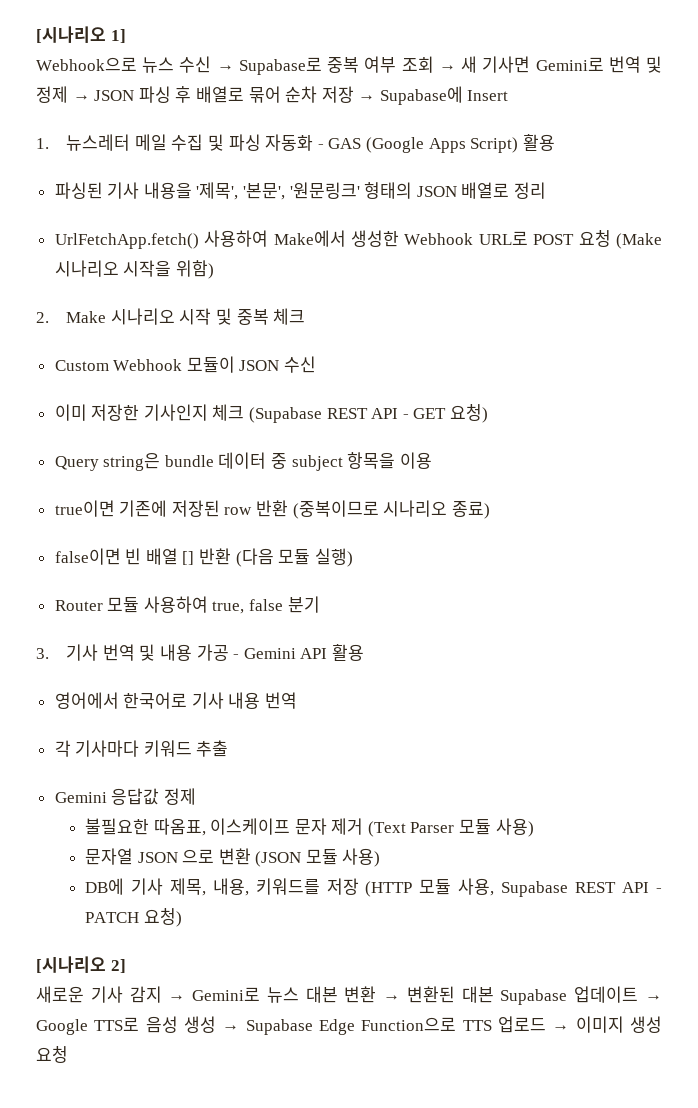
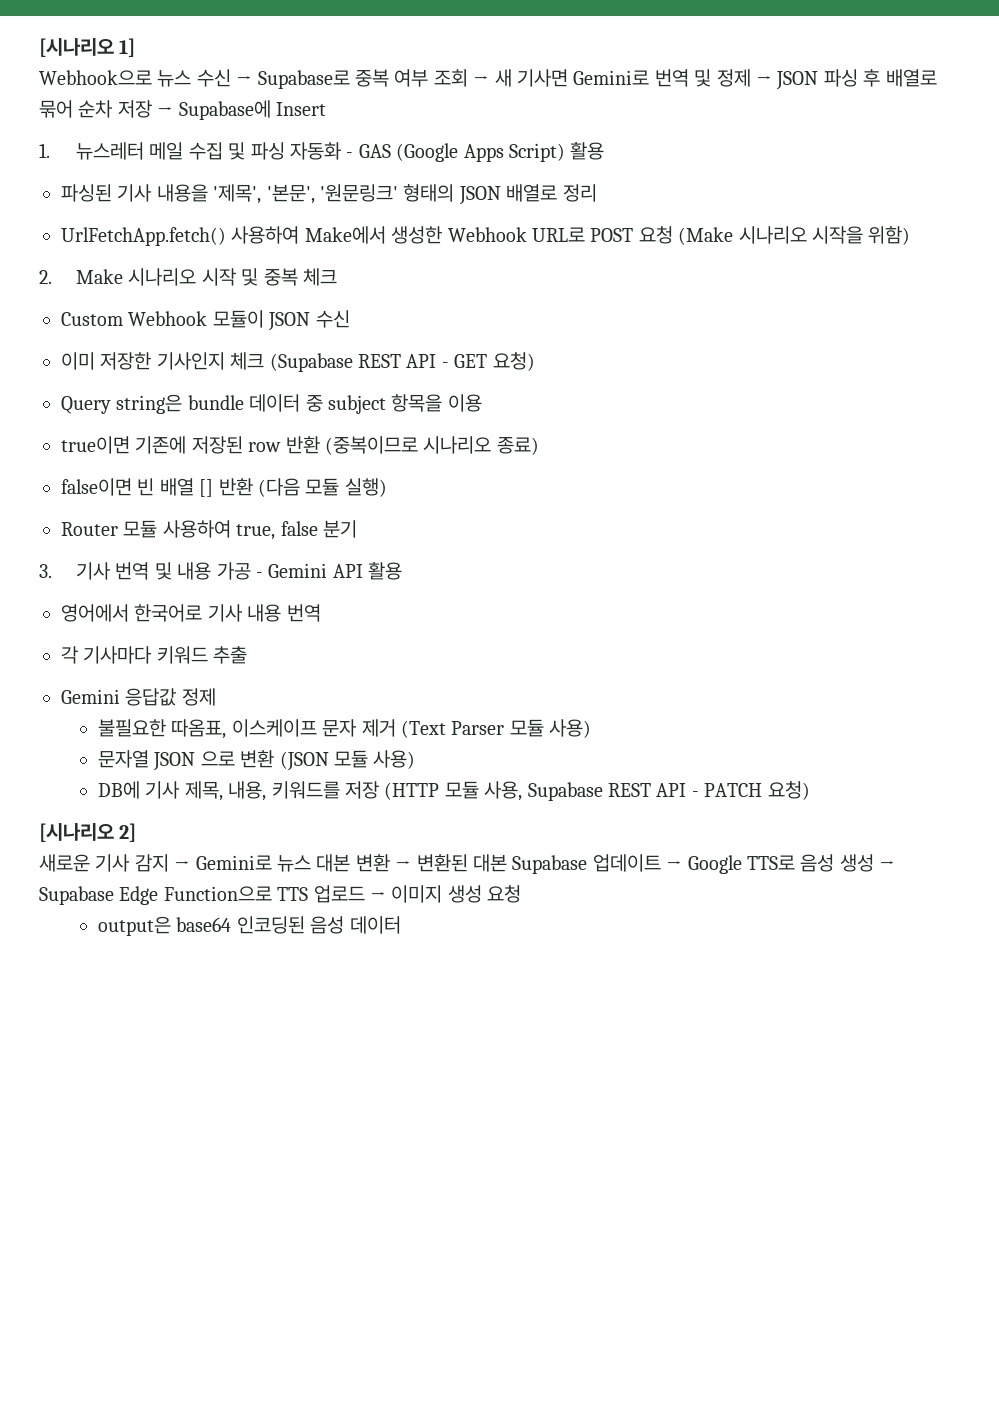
(68, 1054) none -> [97,916,401,936] // output은 base64 인코딩된 음성 데이터

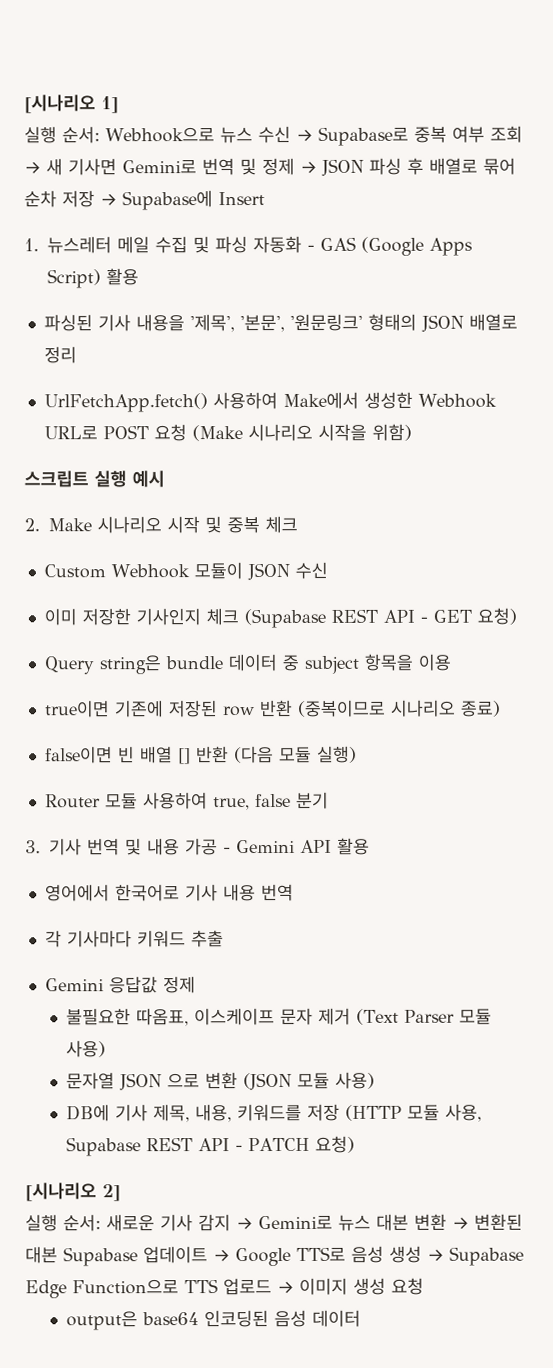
(136, 47) none -> [24,126,100,144] 실행 순서:
(911, 235) none -> [24,470,165,488] // 스크립트 실행 예시
(137, 832) none -> [25,1214,101,1232] 실행 순서:

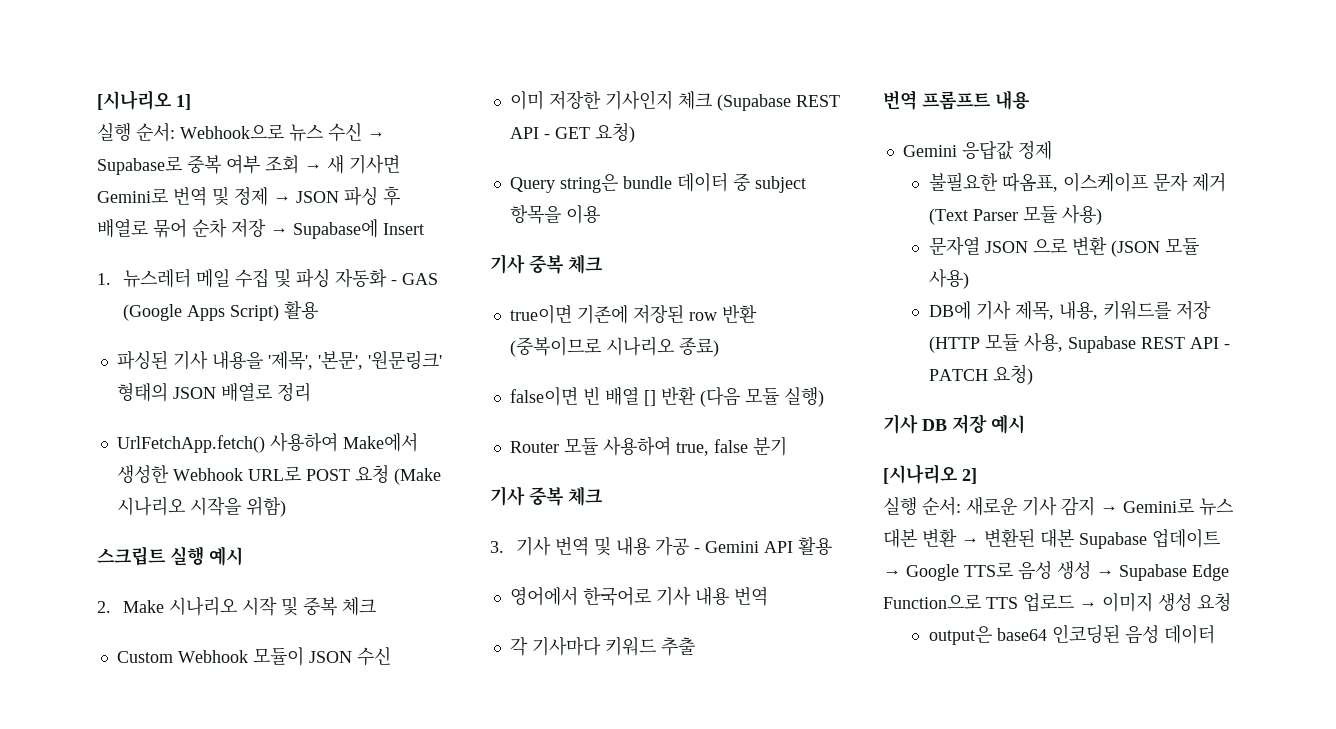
(451, 662) none -> [490,254,603,274] // 기사 중복 체크
(329, 800) none -> [490,486,603,506] // 기사 중복 체크
(224, 939) none -> [883,90,1030,110] // 번역 프롬프트 내용
(355, 1144) none -> [883,414,1025,434] // 기사 DB 저장 예시

